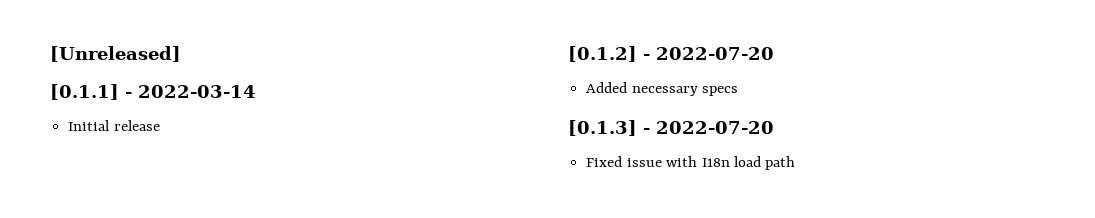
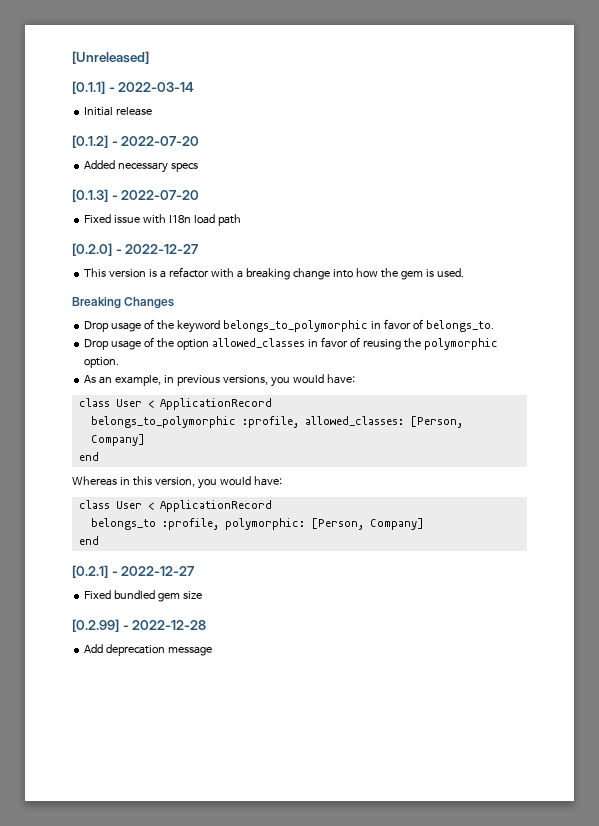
(796, 163) none -> [72,243,199,256] [84,267,464,280] [72,297,175,309] [84,319,494,333] [84,337,498,350] [84,357,120,368] [84,374,355,387] [78,398,272,410] [90,416,463,428] [90,434,145,446] [78,452,99,461] [72,476,282,489] [78,500,272,512] [90,518,424,530] [78,536,99,545] [72,565,195,578] [84,590,203,602] [72,619,207,632] [84,644,213,656] // [0.2.0] - 2022-12-27 // This version is a refactor with a breaking change into how the gem is used. // Breaking Changes // Drop usage of the keyword belongs_to_polymorphic in favor of belongs_to. // Drop usage of the option allowed_classes in favor of reusing the polymorphic option. // As an example, in previous versions, you would have: // class User < ApplicationRecord // belongs_to_polymorphic :profile, allowed_classes: [Person, Company] // end // Whereas in this version, you would have: // class User < ApplicationRecord // belongs_to :profile, polymorphic: [Person, Company] // end // [0.2.1] - 2022-12-27 // Fixed bundled gem size // [0.2.99] - 2022-12-28 // Add deprecation message

